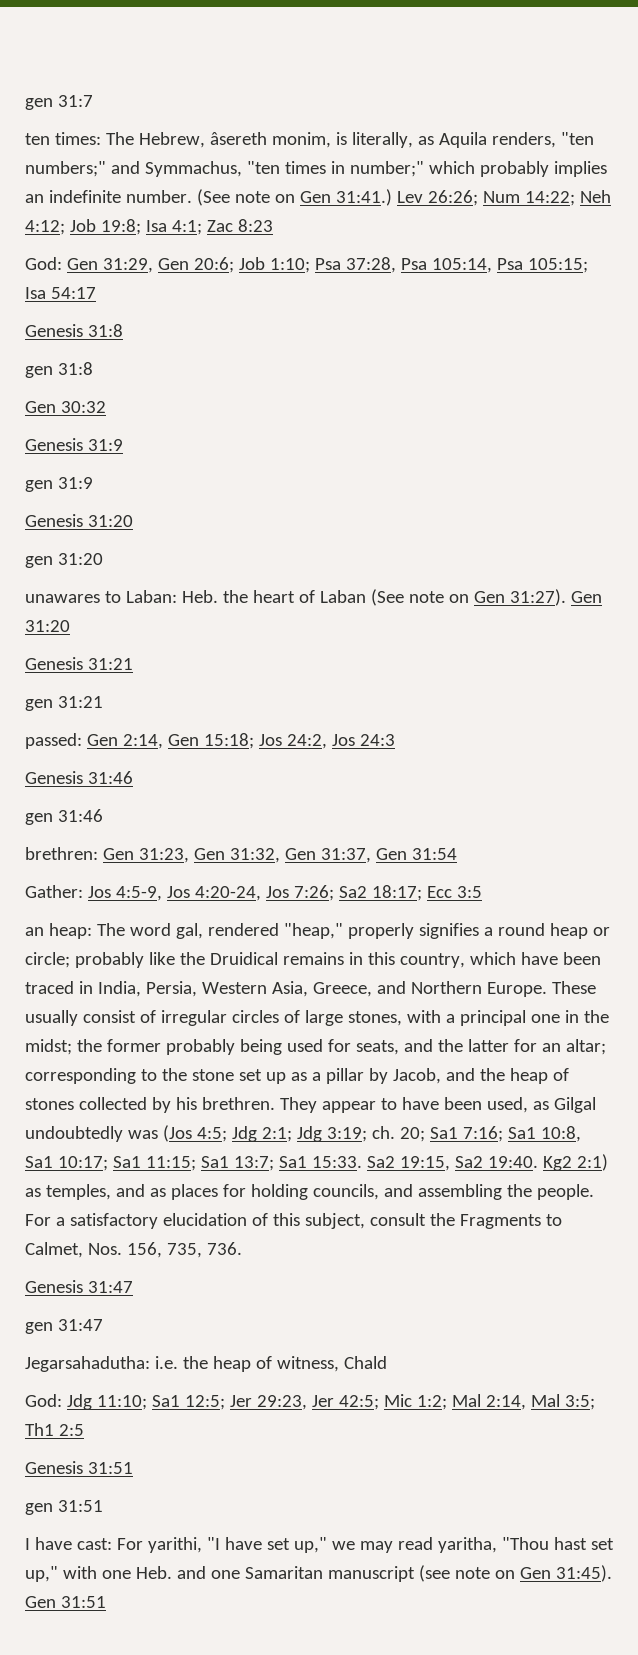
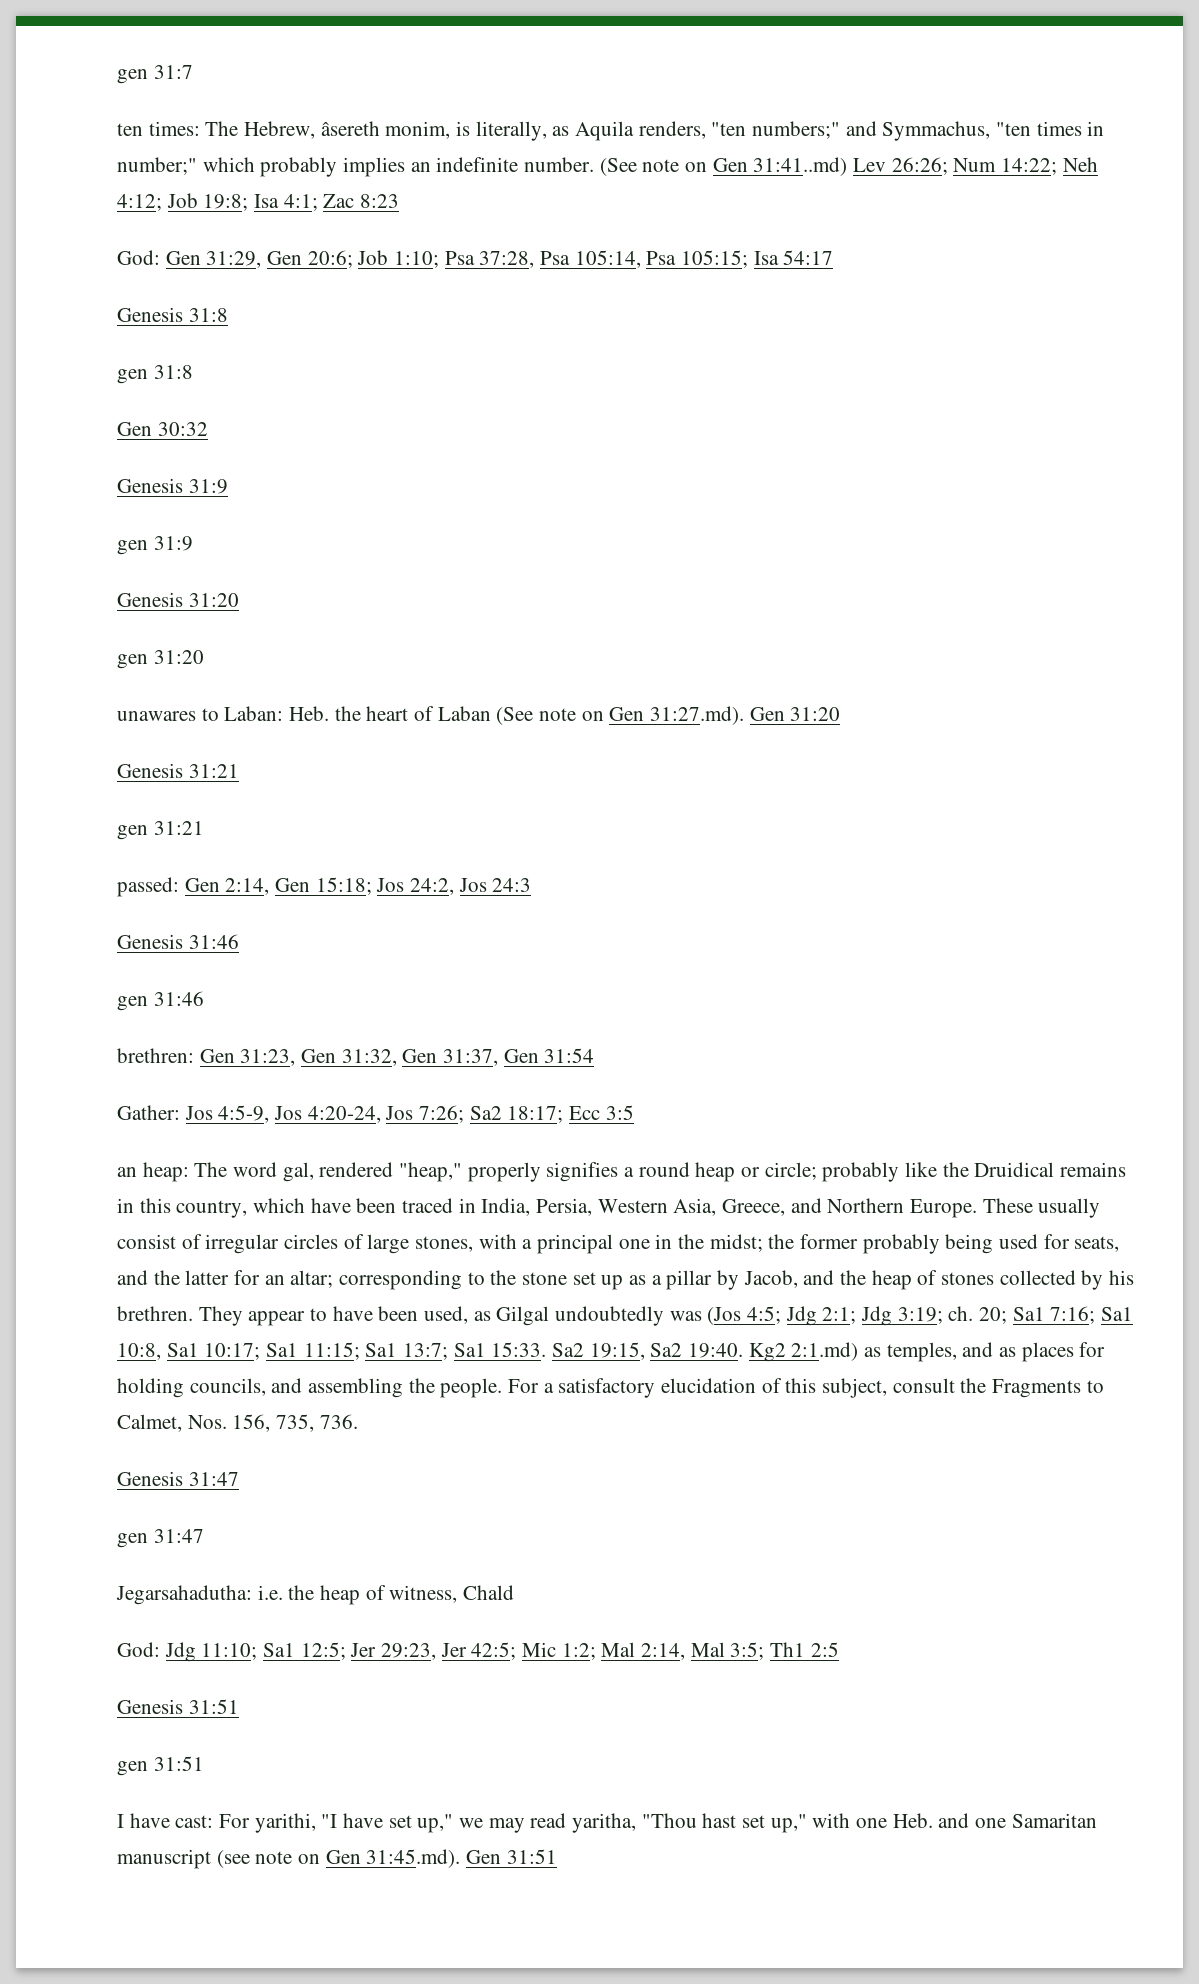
[335,189,392,206] 31:41.) -> [753,157,848,176] 31:41..md)
[509,589,566,606] 31:27). -> [650,706,745,725] 31:27.md).
[576,1154,608,1171] 2:1) -> [791,1342,859,1361] 2:1.md)
[555,1565,612,1582] 31:45). -> [366,1849,461,1868] 31:45.md).

